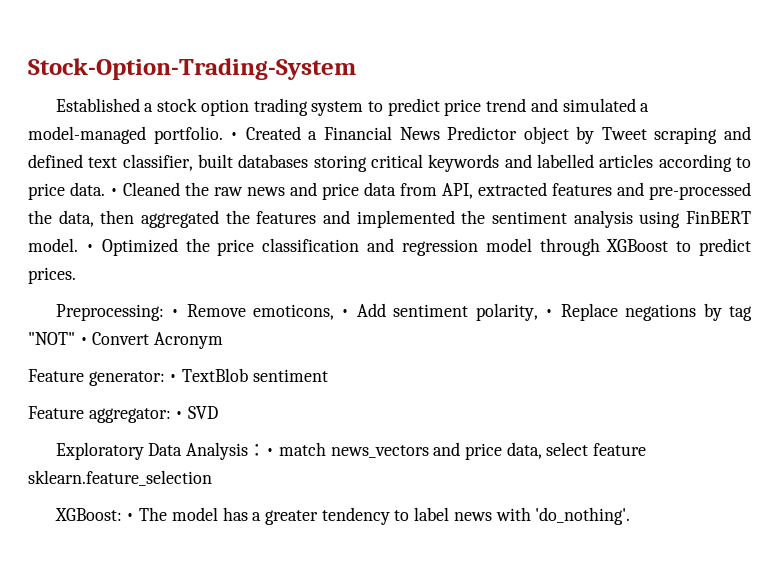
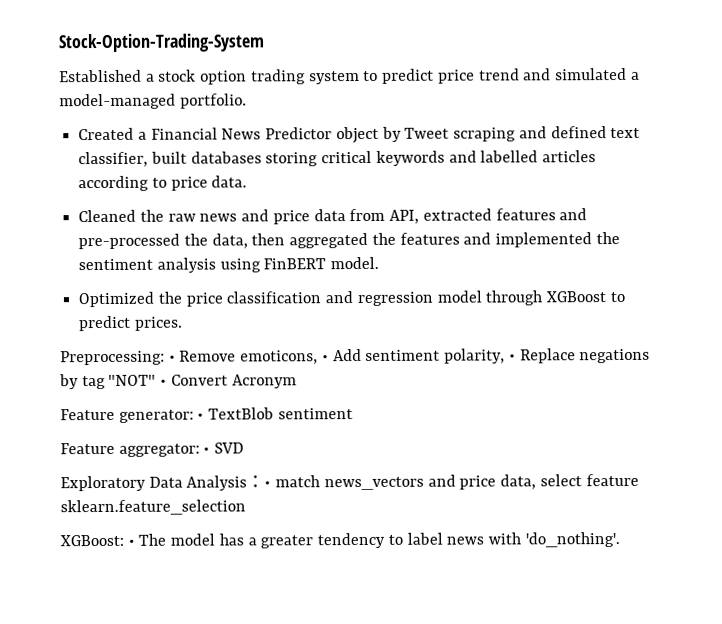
[230,132,239,140] • -> (247, 101) //
[110,188,118,196] • -> (248, 181) //
[85,244,94,252] • -> (380, 263) //

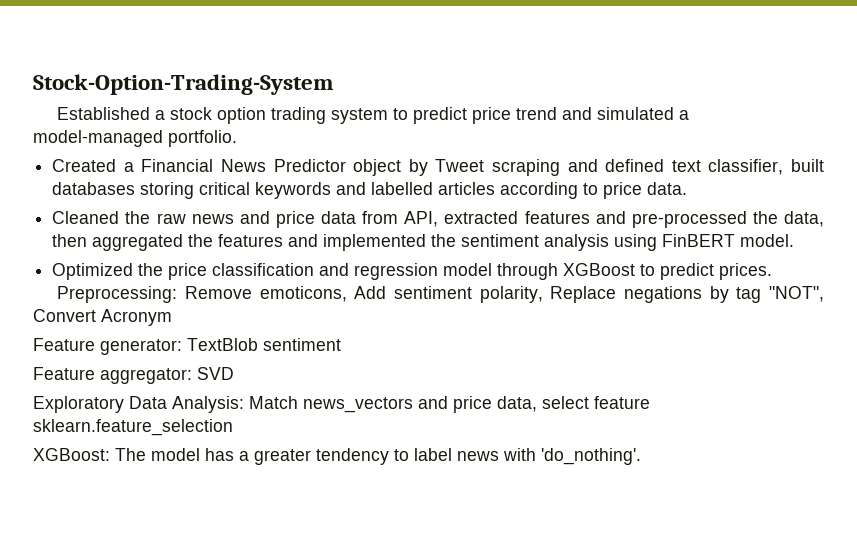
[168,355,176,362] • -> (178, 294) none
[321,355,329,362] • -> (347, 294) none
[508,354,516,361] • -> (543, 294) none
[108,374,168,386] "NOT" • -> [769,286,825,302] "NOT",
[197,413,205,420] • -> (182, 347) none
[203,447,211,454] • -> (192, 376) none
[186,475,321,491] Analysis：• match -> [172,396,298,413] Analysis: Match
[127,539,135,546] • -> (110, 454) none

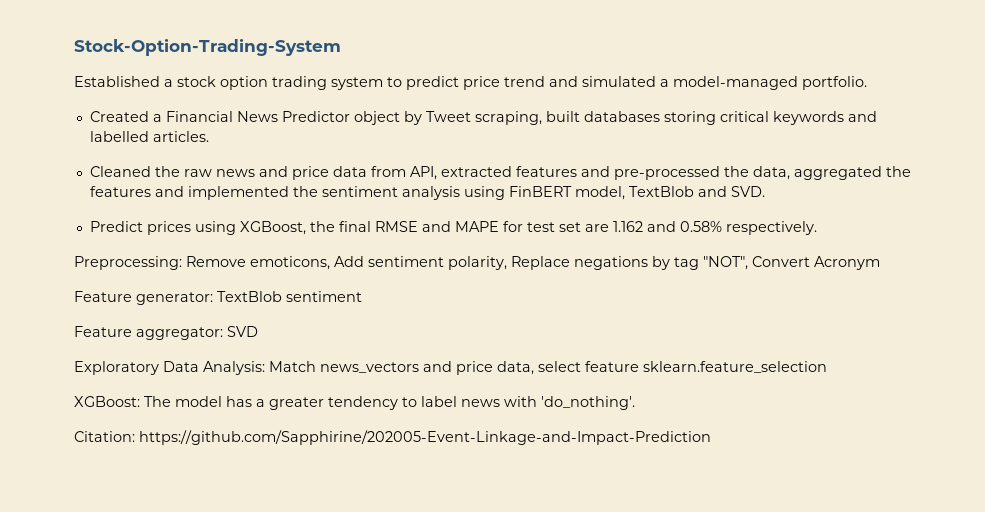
[492,159,784,176] scraping and defined text classifier, -> [474,111,542,125] scraping,
[438,182,688,199] articles according to price data. -> [152,131,209,142] articles.
[52,234,88,247] then -> (790, 173) none
[740,234,795,247] [52,263,773,280] model. // Optimized the price classification and regression model through XGBoost to predict prices. -> [574,186,765,200] [89,221,817,235] model, TextBlob and SVD. // Predict prices using XGBoost, the final RMSE and MAPE for test set are 1.162 and 0.58% respectively.
(641, 456) none -> [74,430,711,445] // Citation: https://github.com/Sapphirine/202005-Event-Linkage-and-Impact-Prediction

